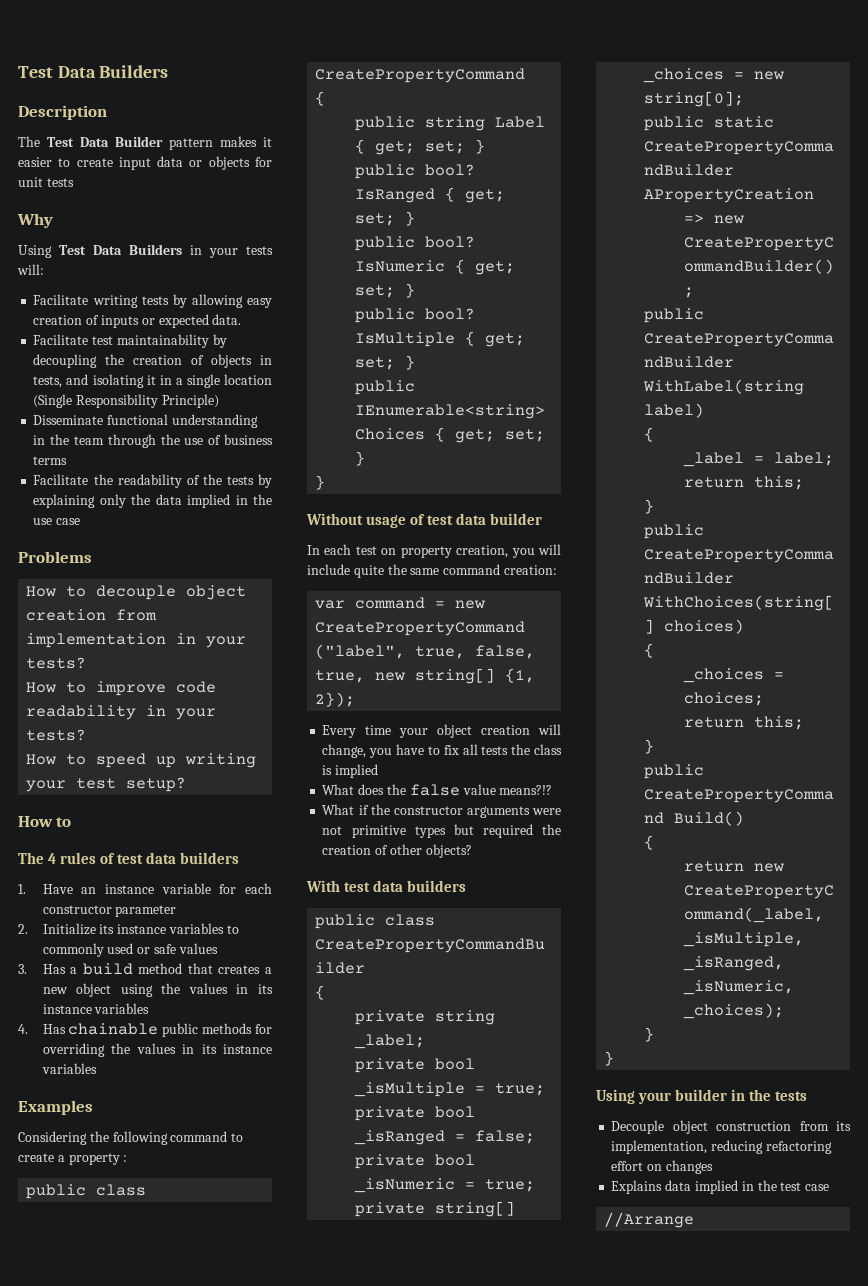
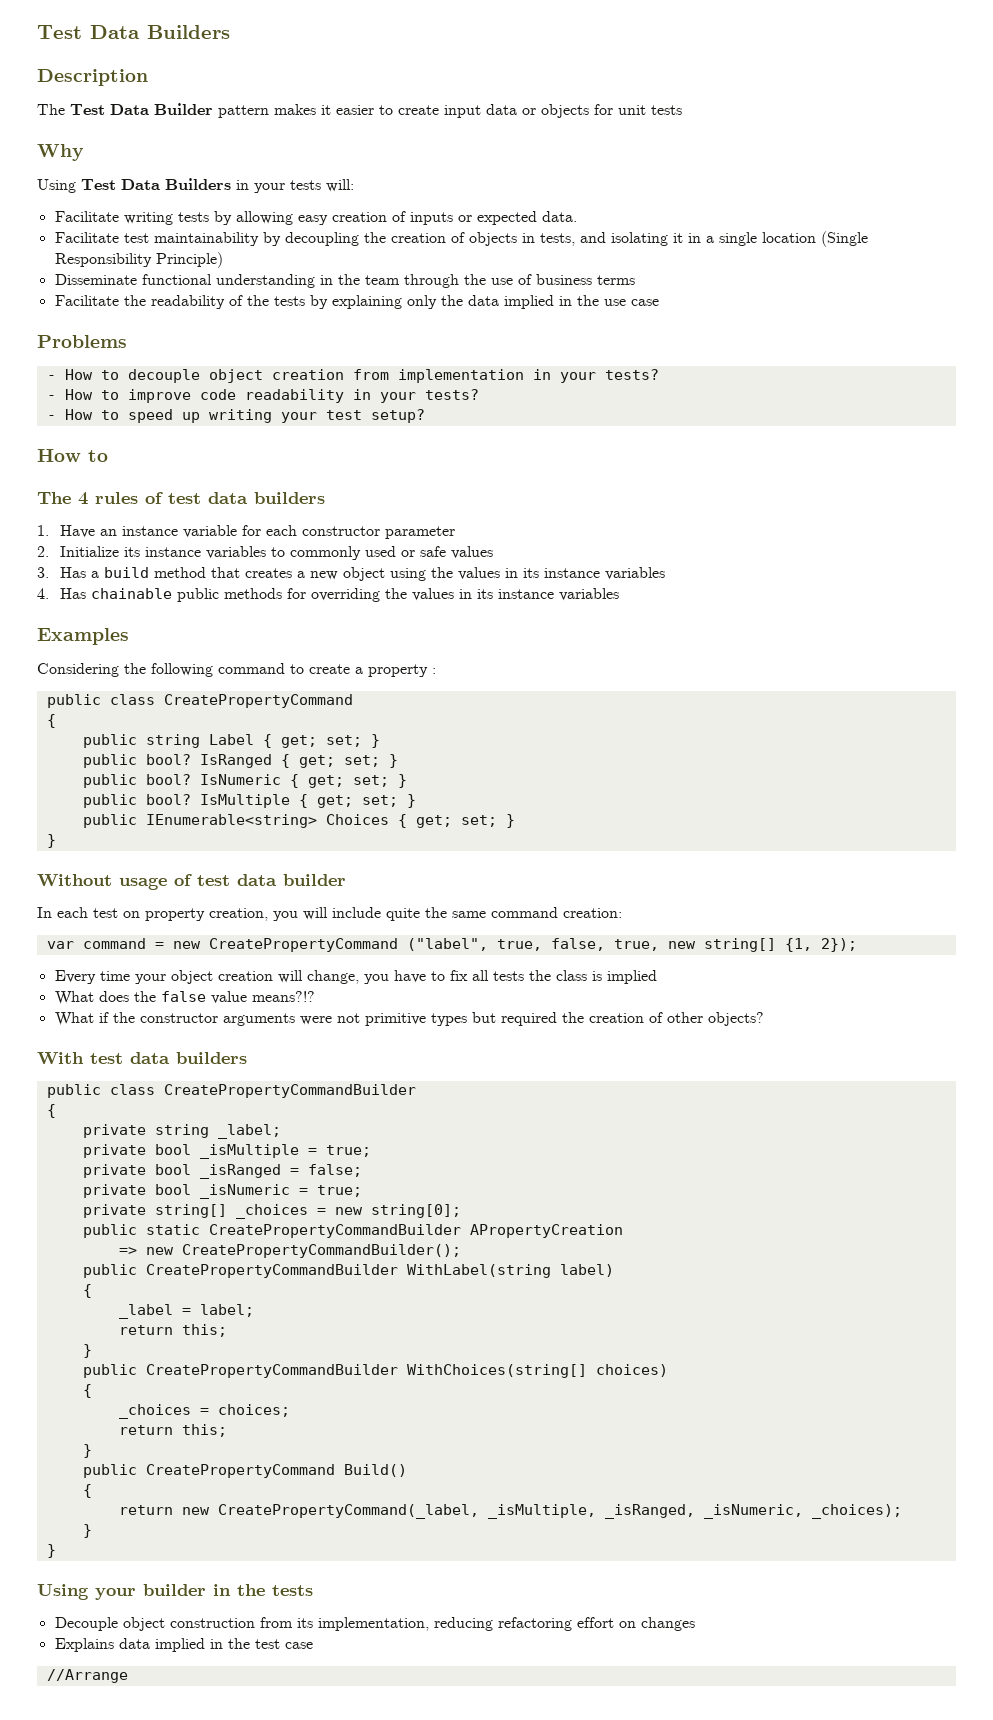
(92, 557) none -> [46,375,56,380] -
(87, 663) none -> [46,395,56,400] -
(87, 735) none -> [46,415,56,420] -

